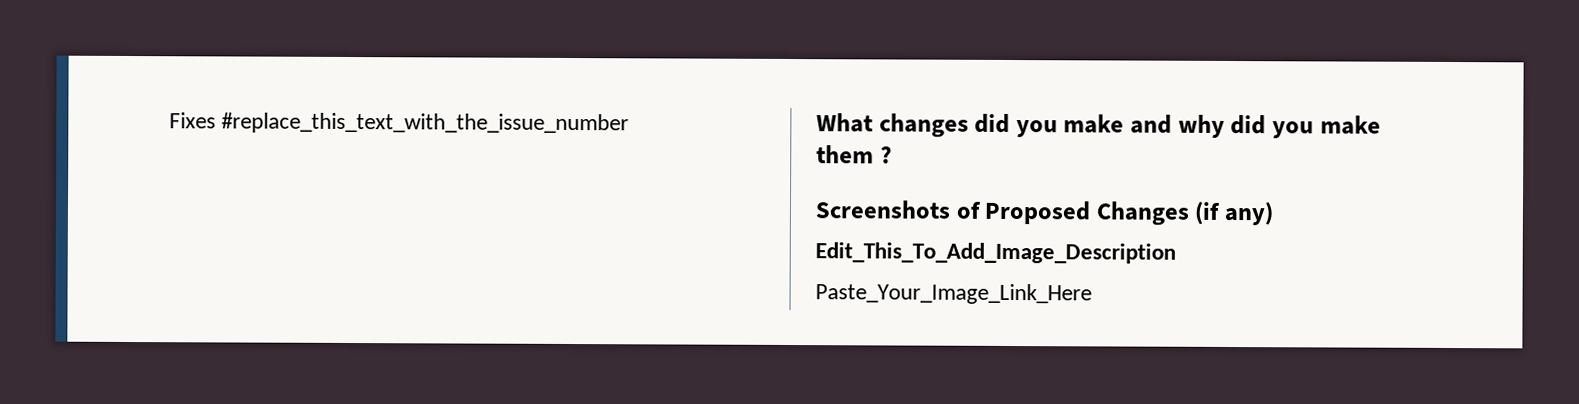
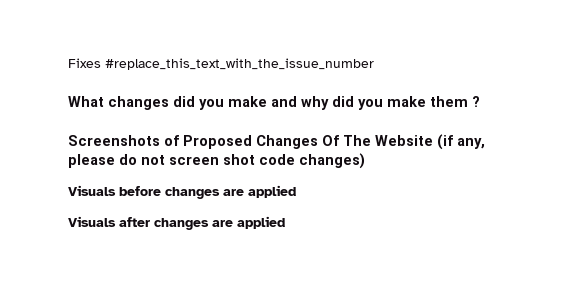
[1194,201,1275,226] [815,242,1176,264] [815,283,1092,305] (if any) // Edit_This_To_Add_Image_Description // Paste_Your_Image_Link_Here -> [322,134,485,150] [68,153,365,169] [68,185,296,199] [68,216,285,230] Of The Website (if any, please do not screen shot code changes) // Visuals before changes are applied // Visuals after changes are applied

